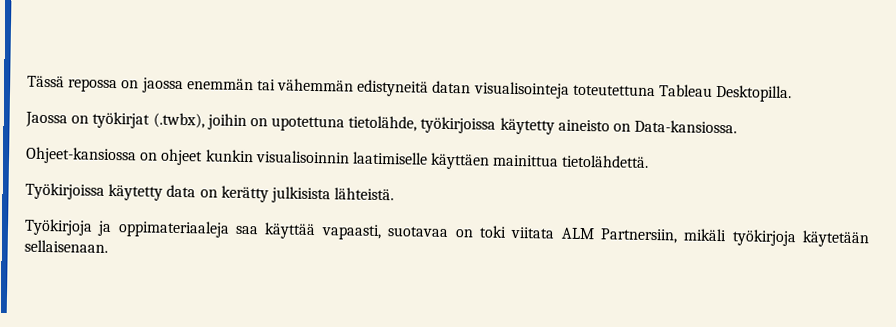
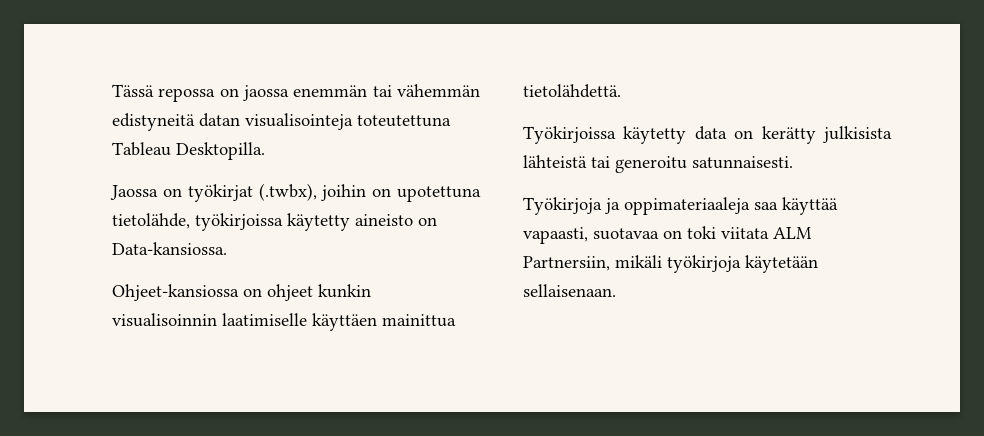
[334,187,395,201] lähteistä. -> [523,155,793,173] lähteistä tai generoitu satunnaisesti.

